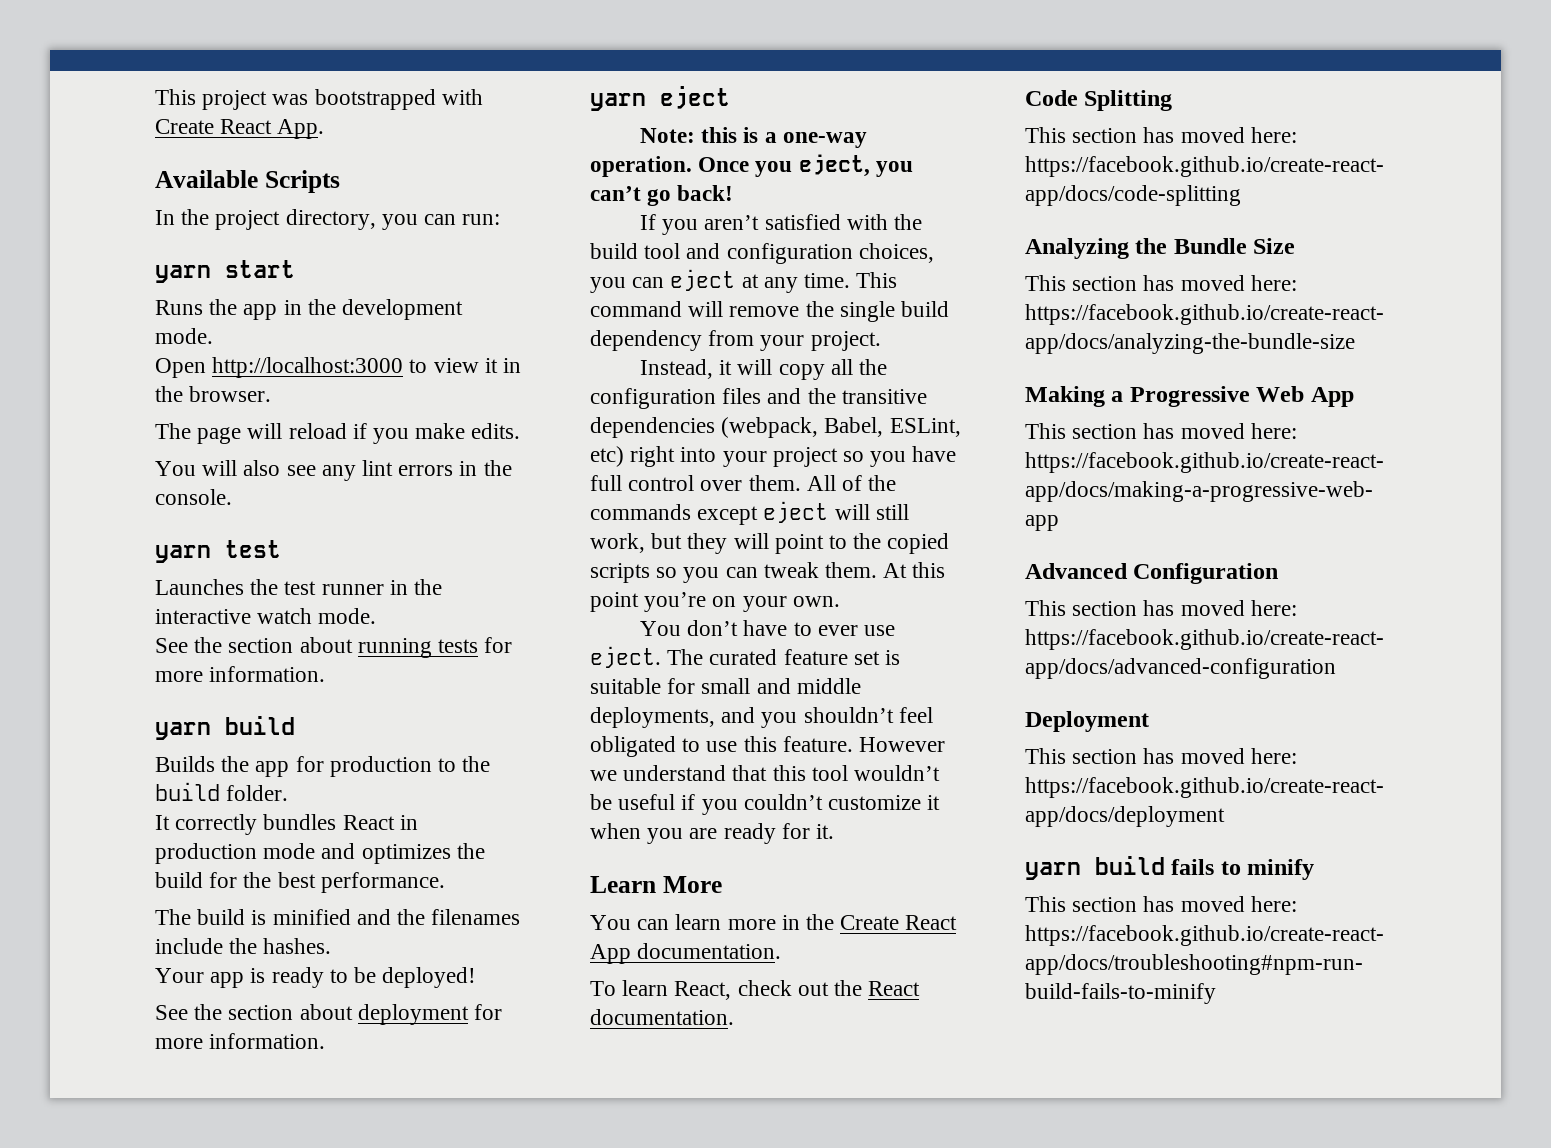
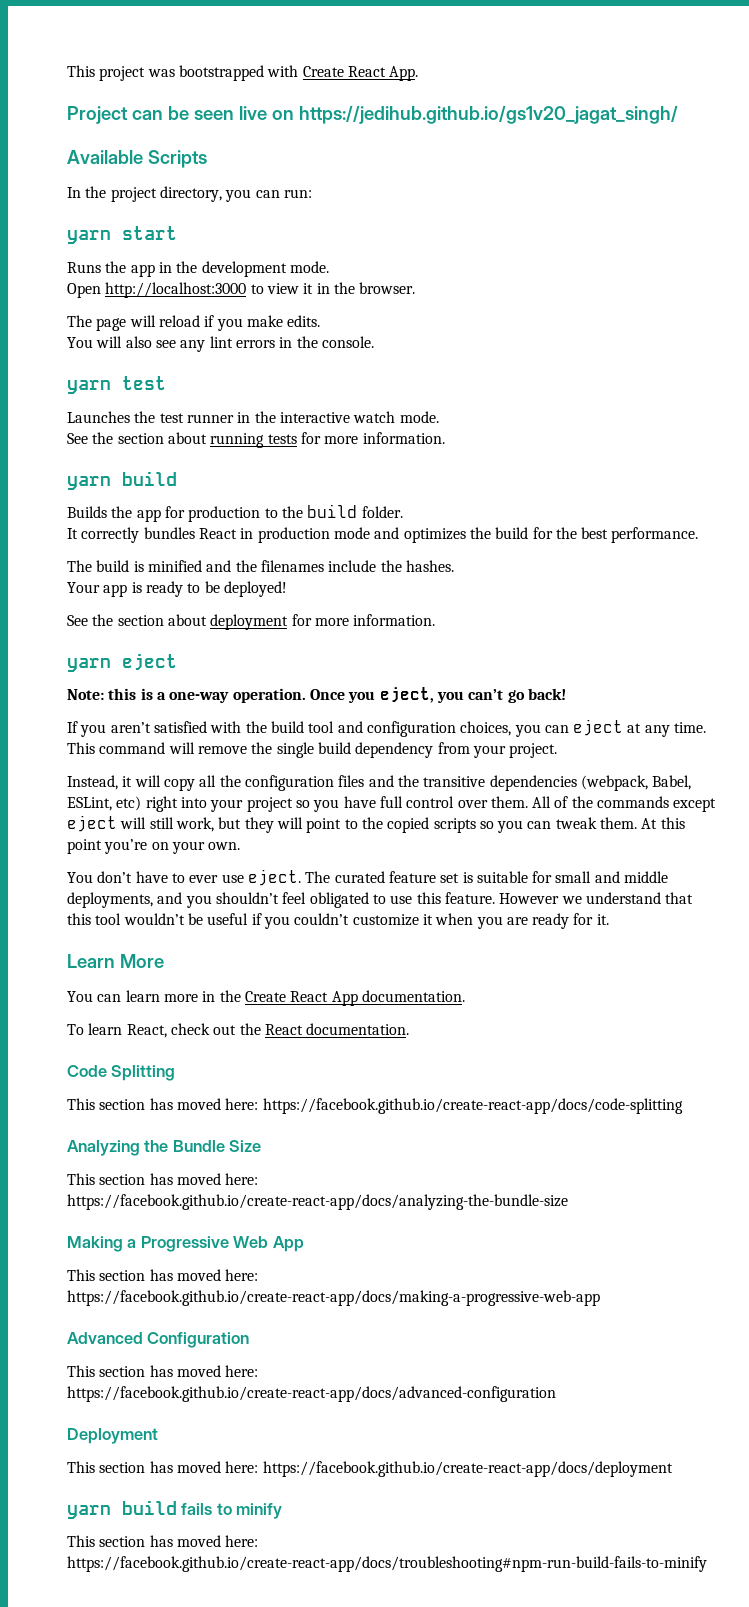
(325, 129) none -> [67,105,678,124] // Project can be seen live on https://jedihub.github.io/gs1v20_jagat_singh/

